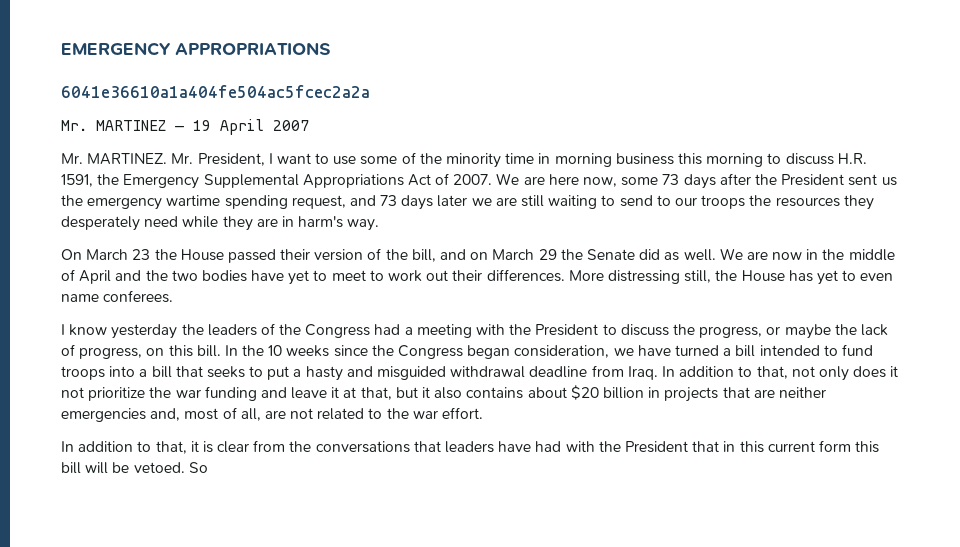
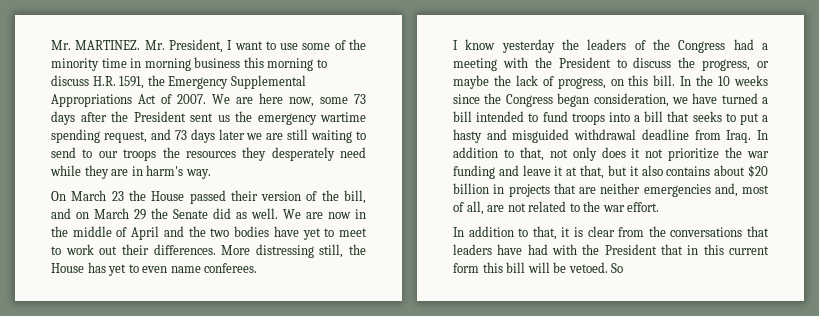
[61,42,331,56] [61,85,370,98] [61,119,309,135] EMERGENCY APPROPRIATIONS // 6041e36610a1a404fe504ac5fcec2a2a // Mr. MARTINEZ — 19 April 2007 // -> (51, 45) none

